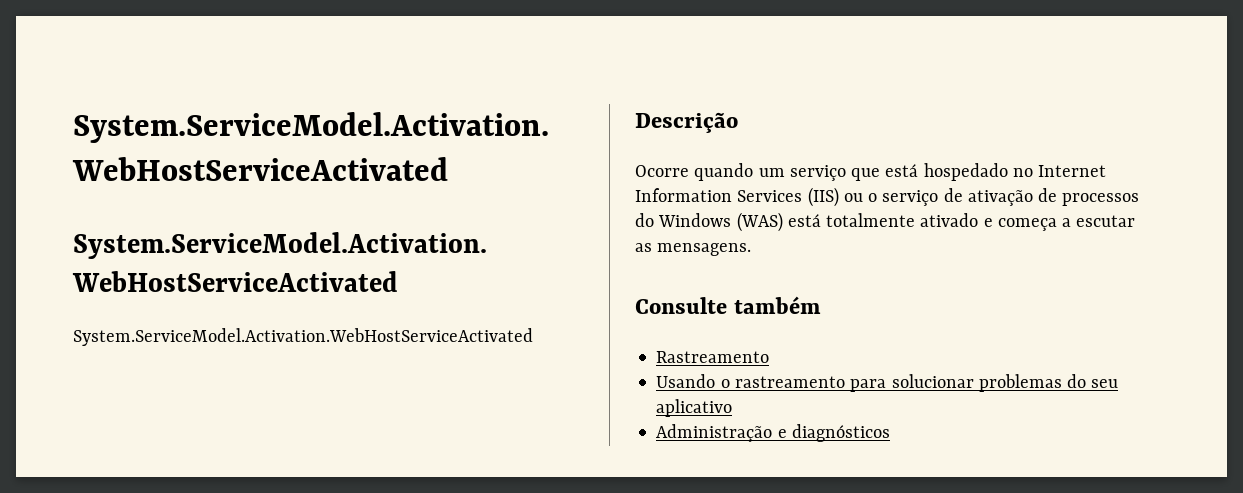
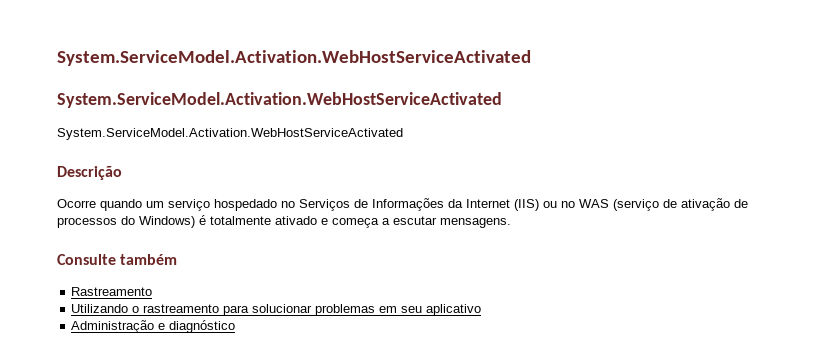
[851,163,1107,181] [635,187,939,207] que está hospedado no Internet Information Services (IIS) ou o serviço -> [214,198,659,211] hospedado no Serviços de Informações da Internet (IIS) ou no WAS (serviço
[658,212,821,232] Windows (WAS) está -> [139,215,206,228] Windows) é
[635,243,652,252] as -> (437, 220) none
[656,374,716,388] Usando -> [71,304,129,313] Utilizando
[1067,374,1087,388] do -> [379,306,398,313] em
[791,424,890,442] diagnósticos -> [169,320,236,333] diagnóstico

